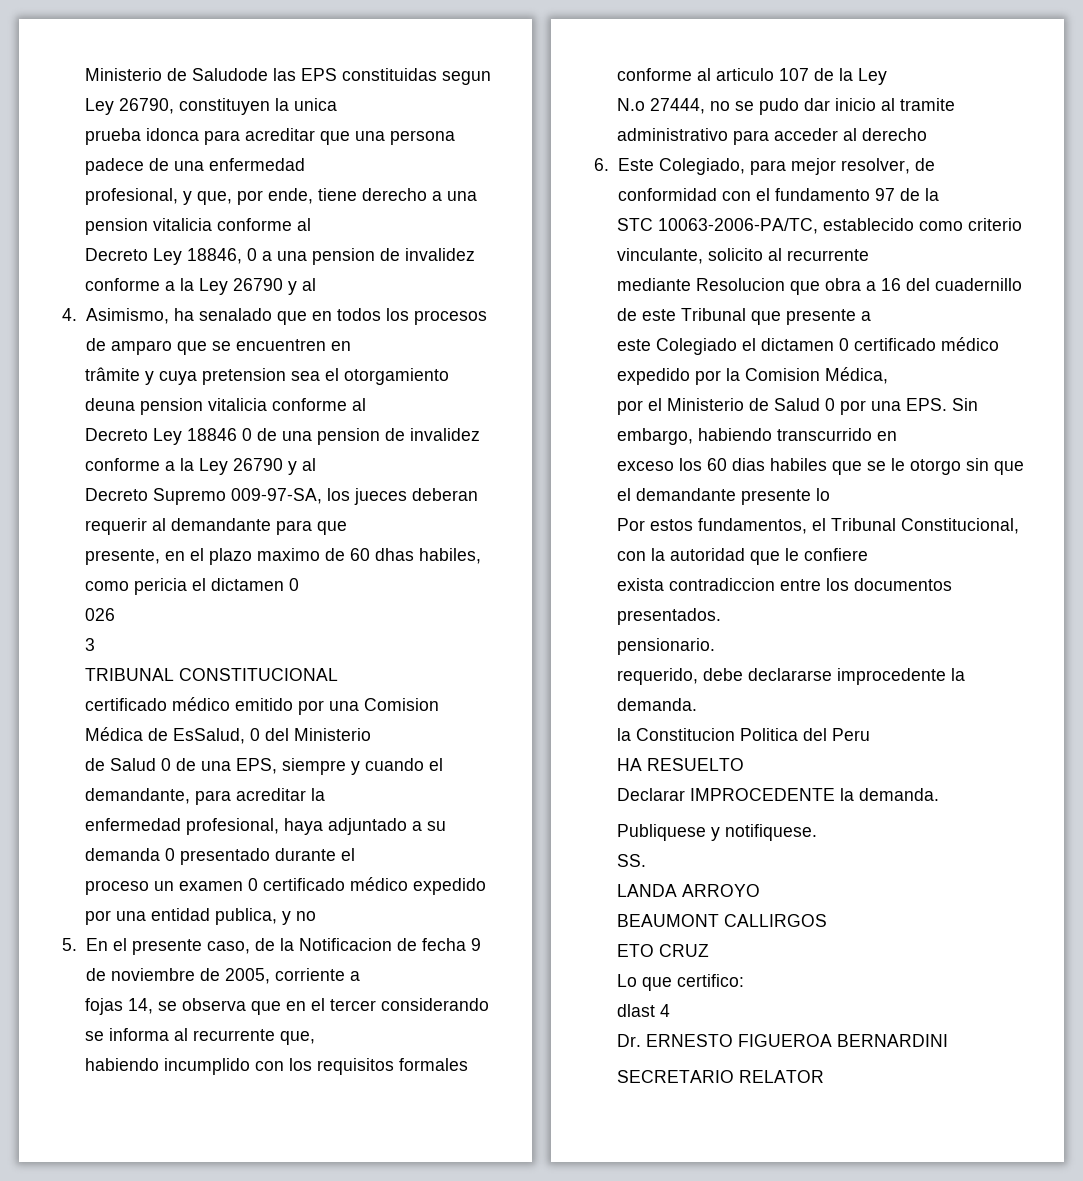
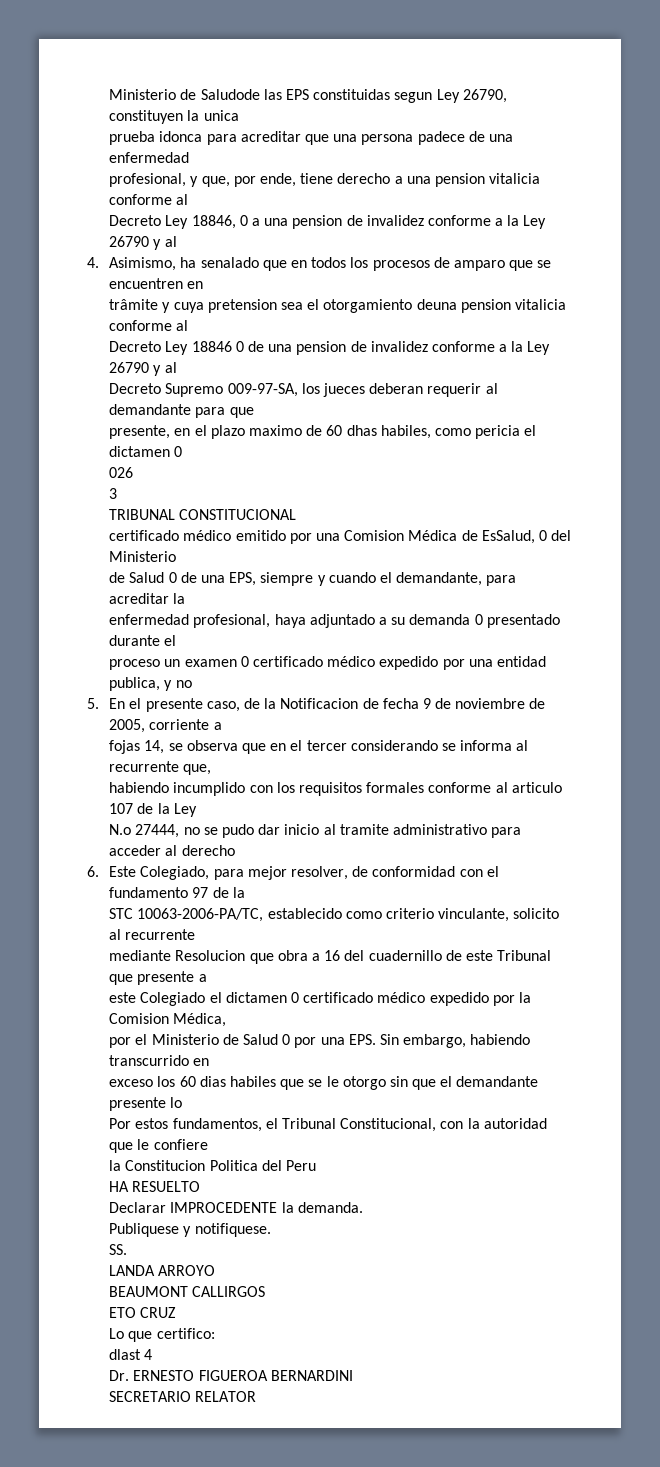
[616,578,952,591] [616,608,721,625] [616,638,715,655] [616,668,965,685] [616,698,697,711] // exista contradiccion entre los documentos presentados. // pensionario. // requerido, debe declararse improcedente la demanda. -> (208, 1144) none

